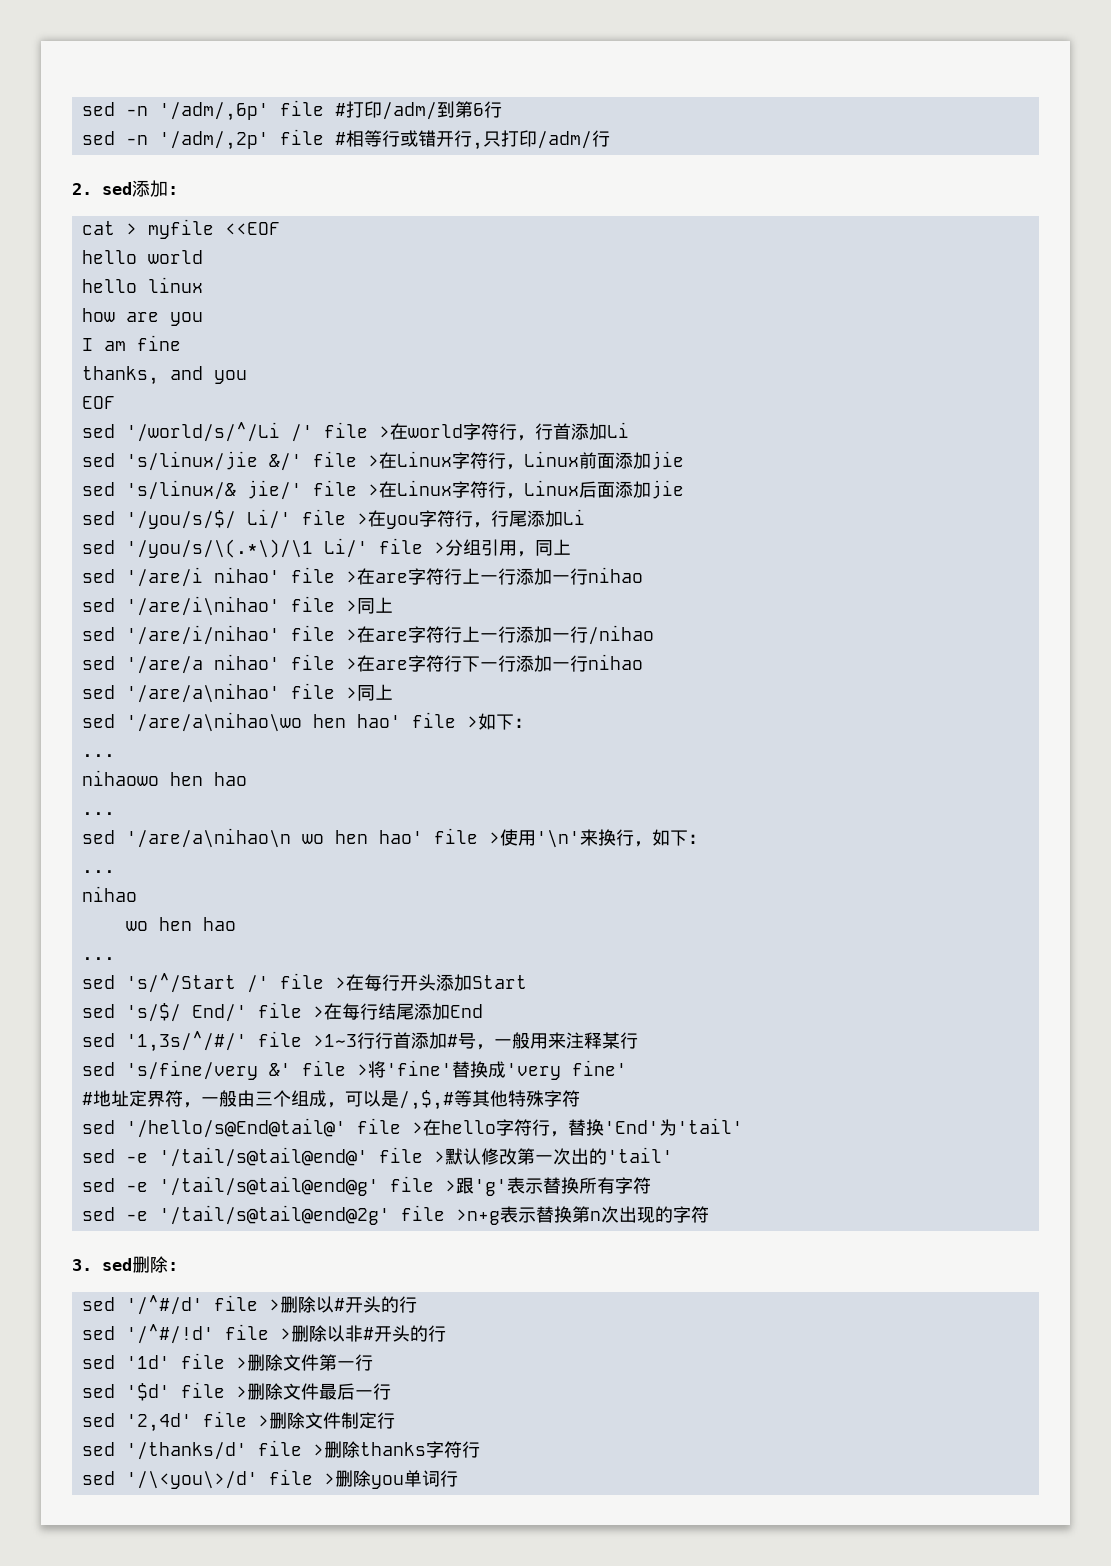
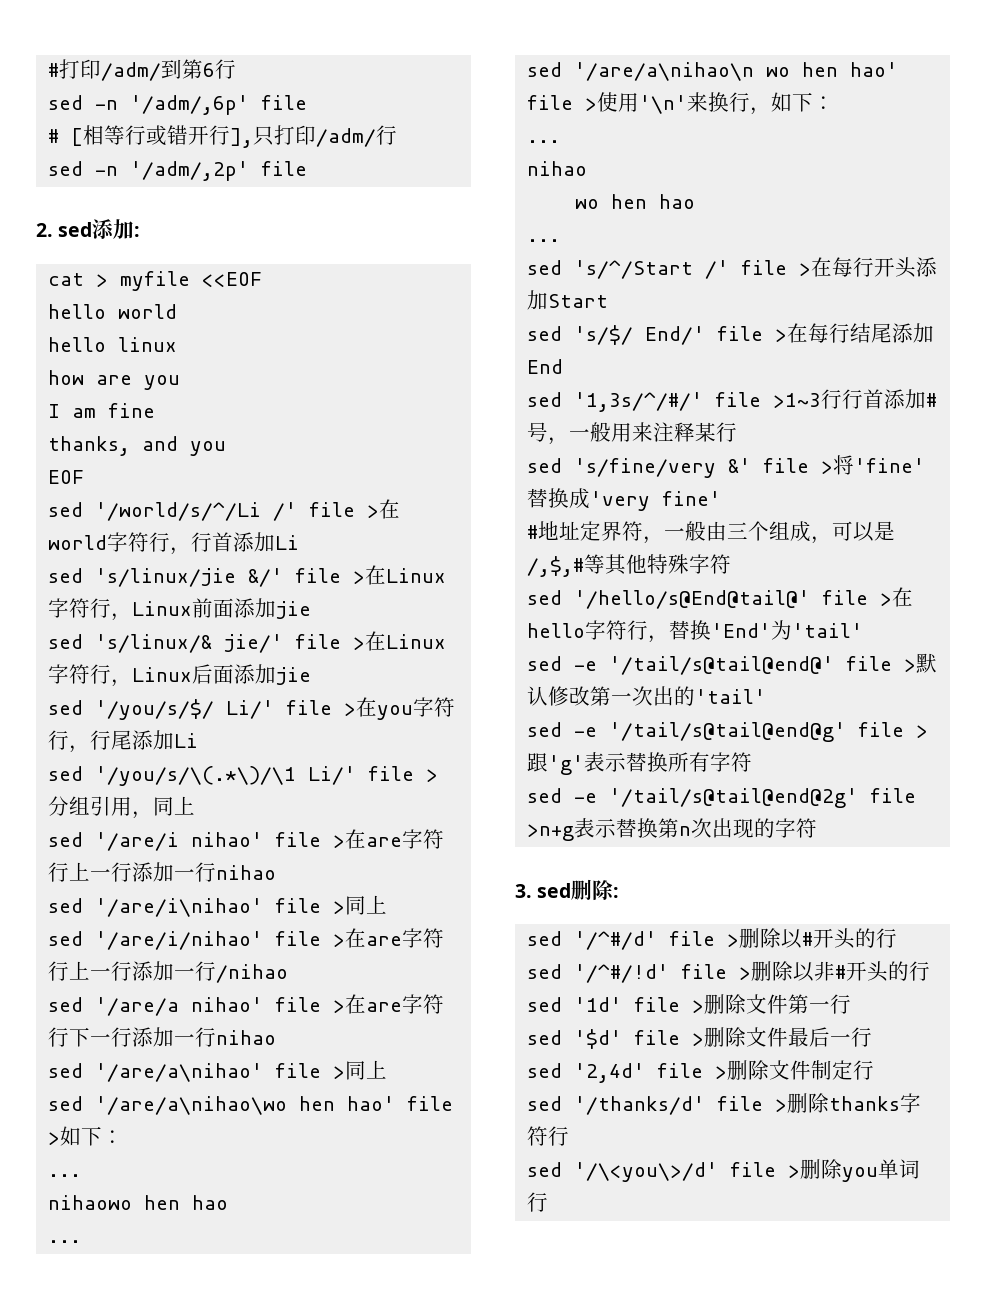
[82,100,325,121] sed -n '/adm/,6p' file -> (48, 70) none
[159,129,347,150] '/adm/,2p' file # -> [130,95,308,115] [48,128,84,146] '/adm/,6p' file // # [
[472,142,484,150] , -> [230,128,254,148] ],
(611, 138) none -> [48,161,308,181] // sed -n '/adm/,2p' file

